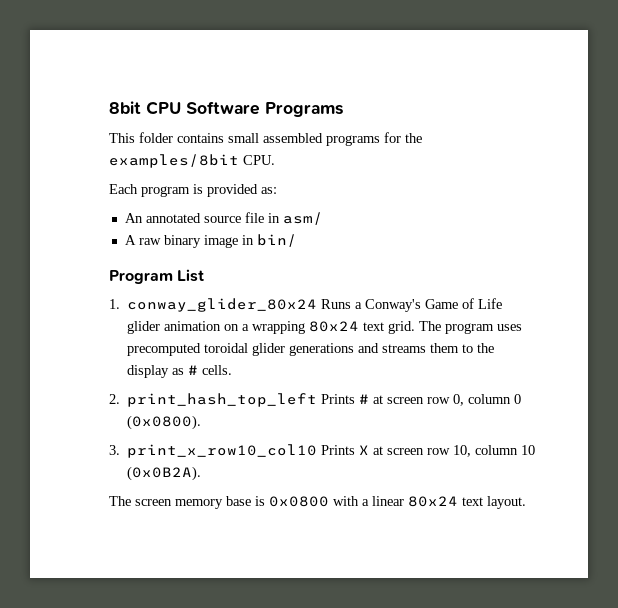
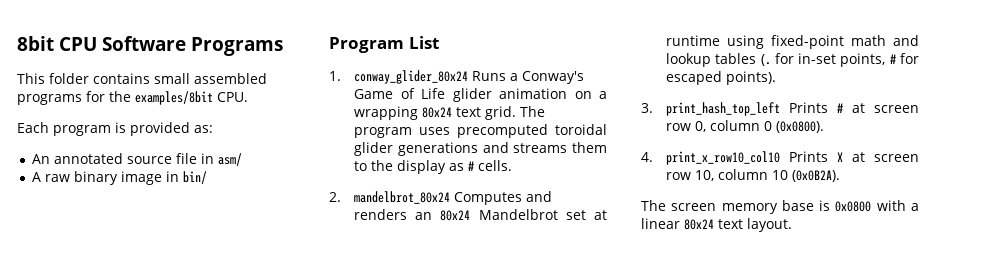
(120, 399) none -> [354,191,553,205] [354,209,607,221] [666,35,919,49] [666,53,919,67] [666,71,777,85] [641,103,653,113] mandelbrot_80x24 Computes and renders an 80x24 Mandelbrot set at runtime using fixed-point math and lookup tables (. for in-set points, # for escaped points). // 3.
[109,445,120,455] 3. -> [641,152,653,162] 4.

